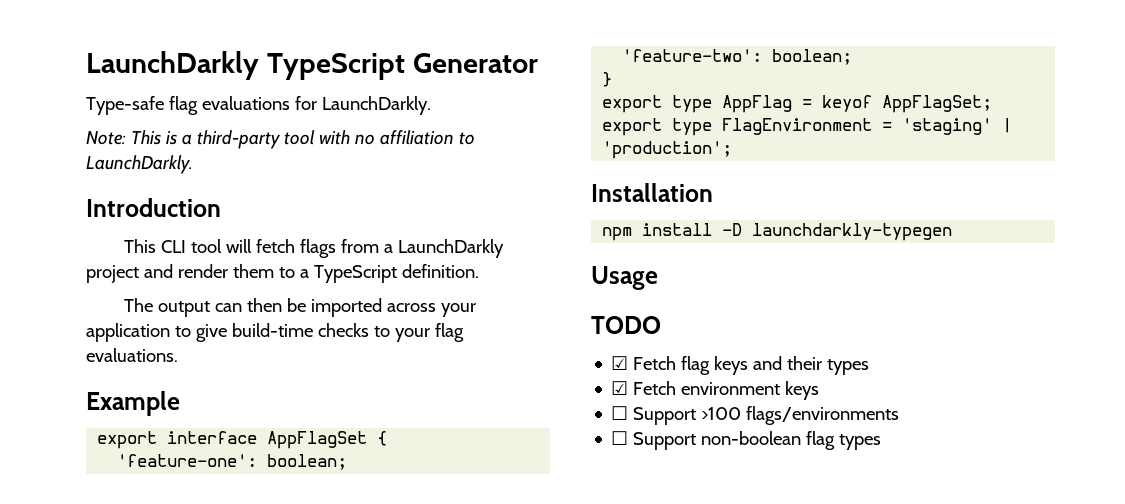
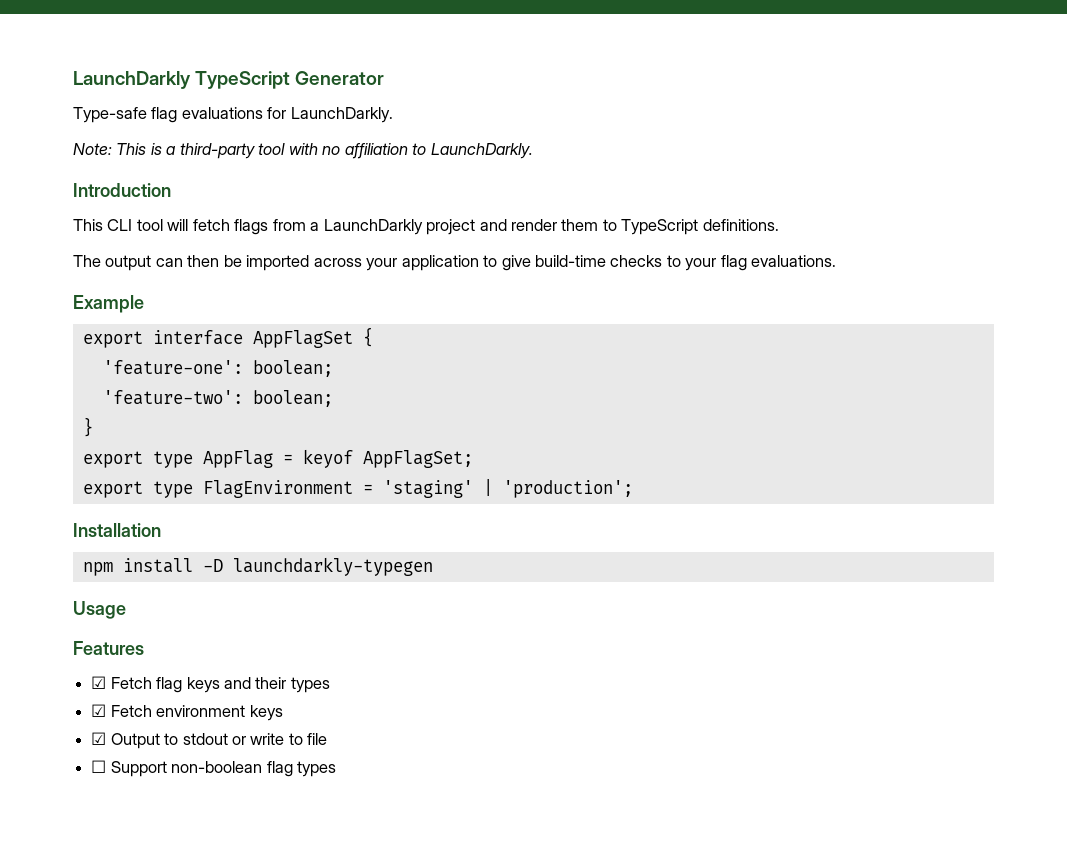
[299,264,479,283] a TypeScript definition. -> [621,219,779,235] TypeScript definitions.
[591,316,661,334] TODO -> [73,641,144,655] Features
[611,406,900,425] ☐ Support >100 flags/environments -> [91,732,328,749] ☑ Output to stdout or write to file

